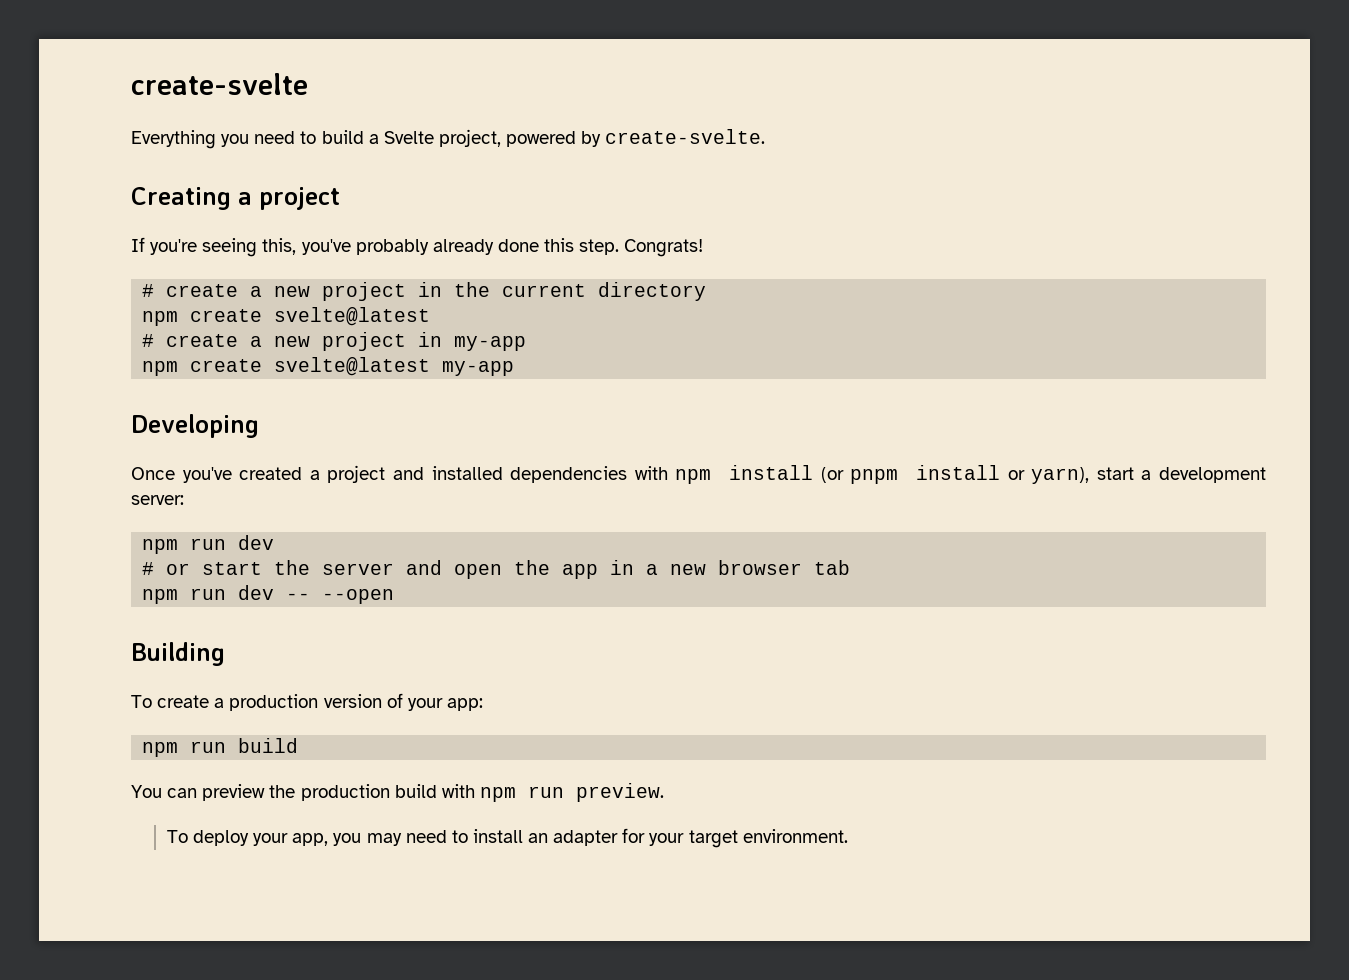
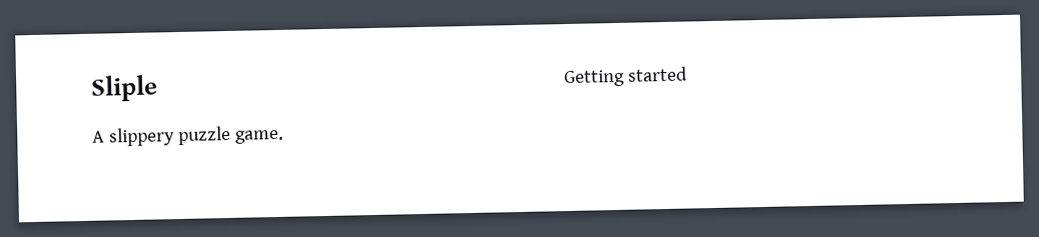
[131,73,308,95] [131,129,766,149] [131,187,340,210] [131,237,704,257] [142,282,707,301] [142,307,431,326] [142,332,527,351] [142,357,515,376] [131,414,259,438] [131,465,1267,484] [131,495,184,505] [142,535,275,554] [142,560,851,579] [142,585,395,604] [131,642,225,666] [131,693,483,711] [142,738,299,757] [131,783,664,802] [166,828,848,848] create-svelte // Everything you need to build a Svelte project, powered by create-svelte. // Creating a project // If you're seeing this, you've probably already done this step. Congrats! // # create a new project in the current directory // npm create svelte@latest // # create a new project in my-app // npm create svelte@latest my-app // Developing // Once you've created a project and installed dependencies with npm install (or pnpm install or yarn), start a development server: // npm run dev // # or start the server and open the app in a new browser tab // npm run dev -- --open // Building // To create a production version of your app: // npm run build // You can preview the production build with npm run preview. // To deploy your app, you may need to install an adapter for your target environment. -> [91,74,158,102] [92,125,284,147] [564,66,688,88] Sliple // A slippery puzzle game. // Getting started

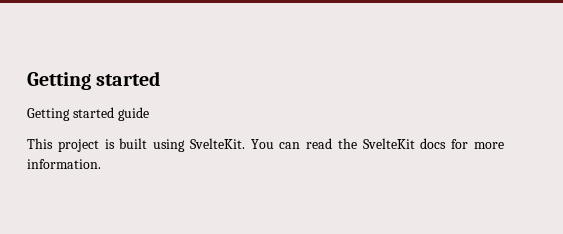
[91,74,158,102] [92,125,284,147] [564,66,688,88] Sliple // A slippery puzzle game. // Getting started -> [27,71,161,90] [27,107,149,121] [27,138,505,152] [27,159,101,169] Getting started // Getting started guide // This project is built using SvelteKit. You can read the SvelteKit docs for more information.

